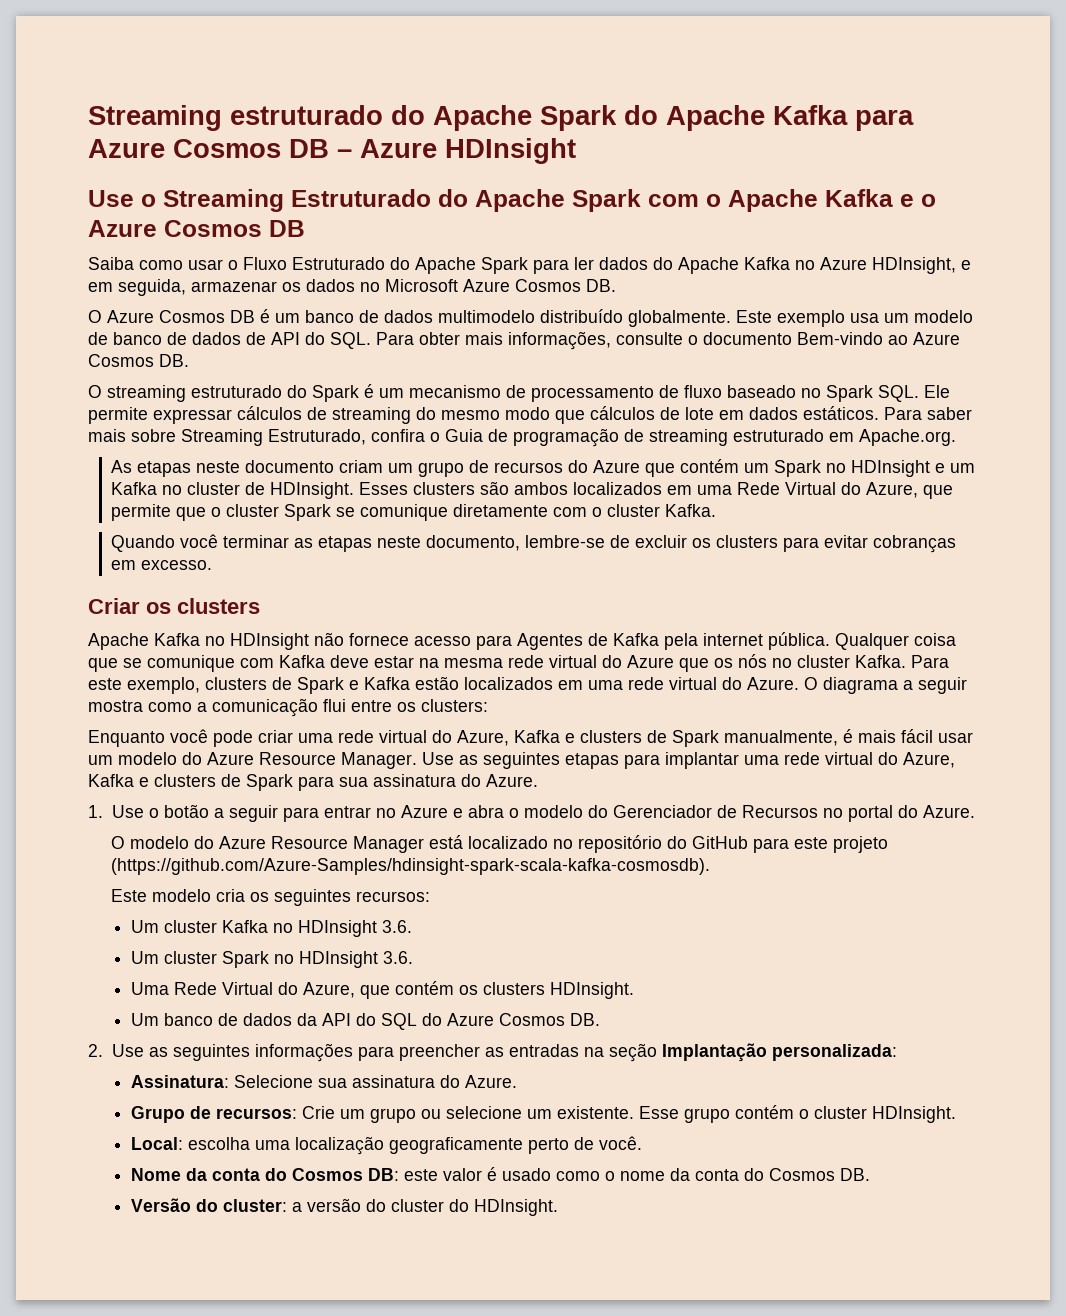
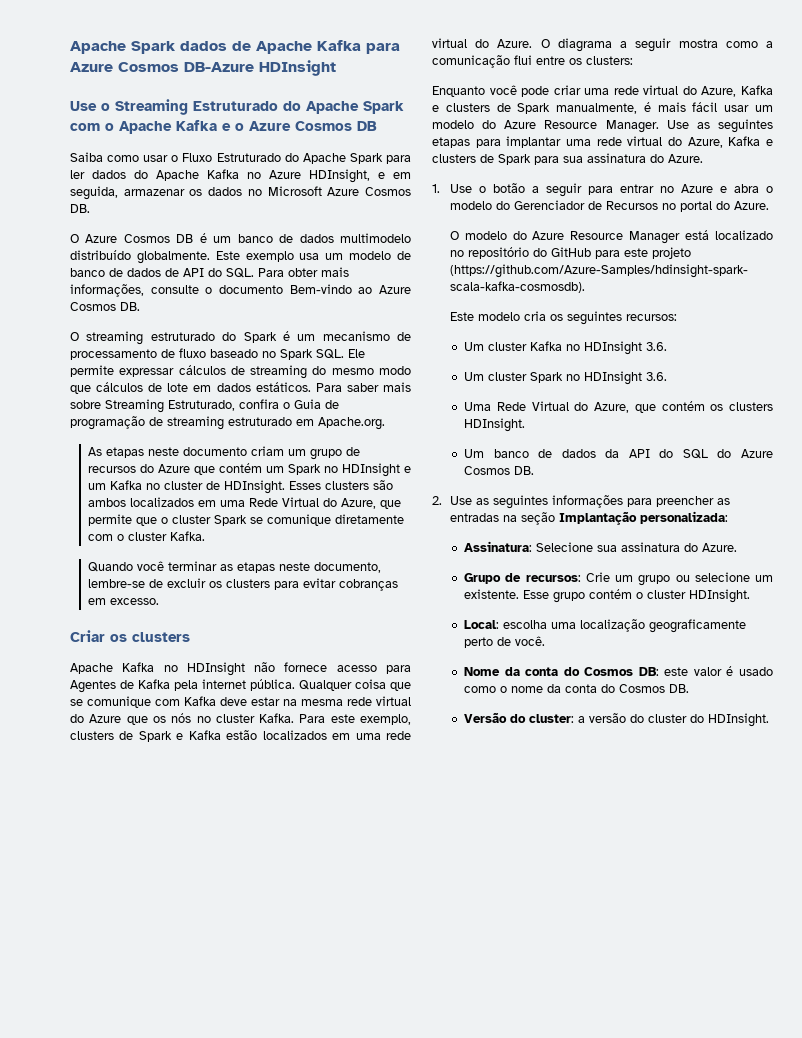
[88,105,658,131] Streaming estruturado do Apache Spark do -> [70,41,251,54] Apache Spark dados de
[289,139,437,158] DB – Azure -> [184,62,254,72] DB-Azure

